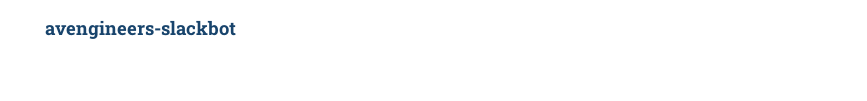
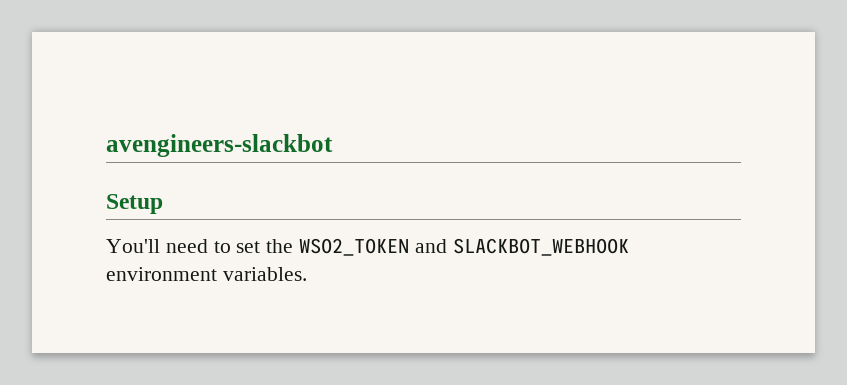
(236, 29) none -> [106,194,163,214] [106,238,629,256] [106,267,307,281] // Setup // You'll need to set the WSO2_TOKEN and SLACKBOT_WEBHOOK environment variables.

